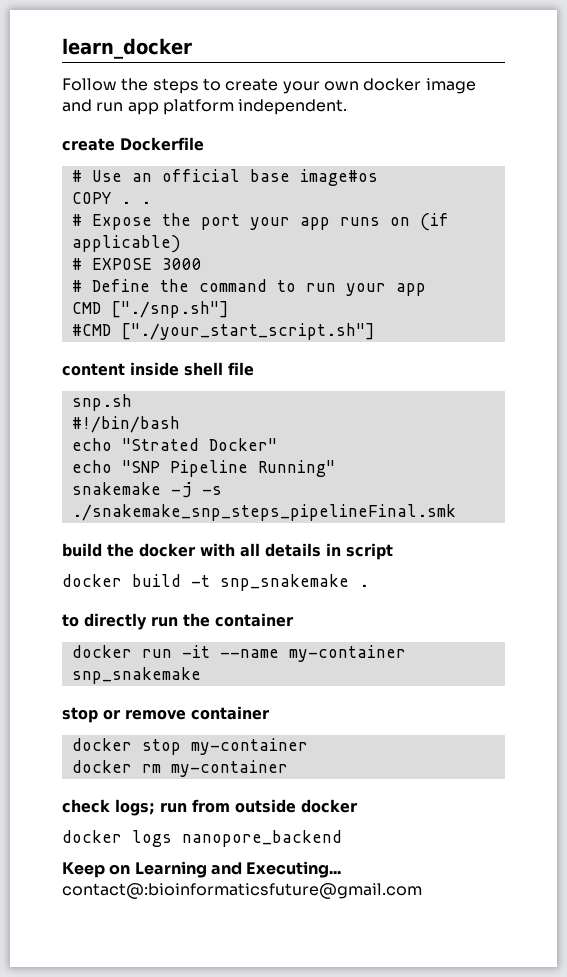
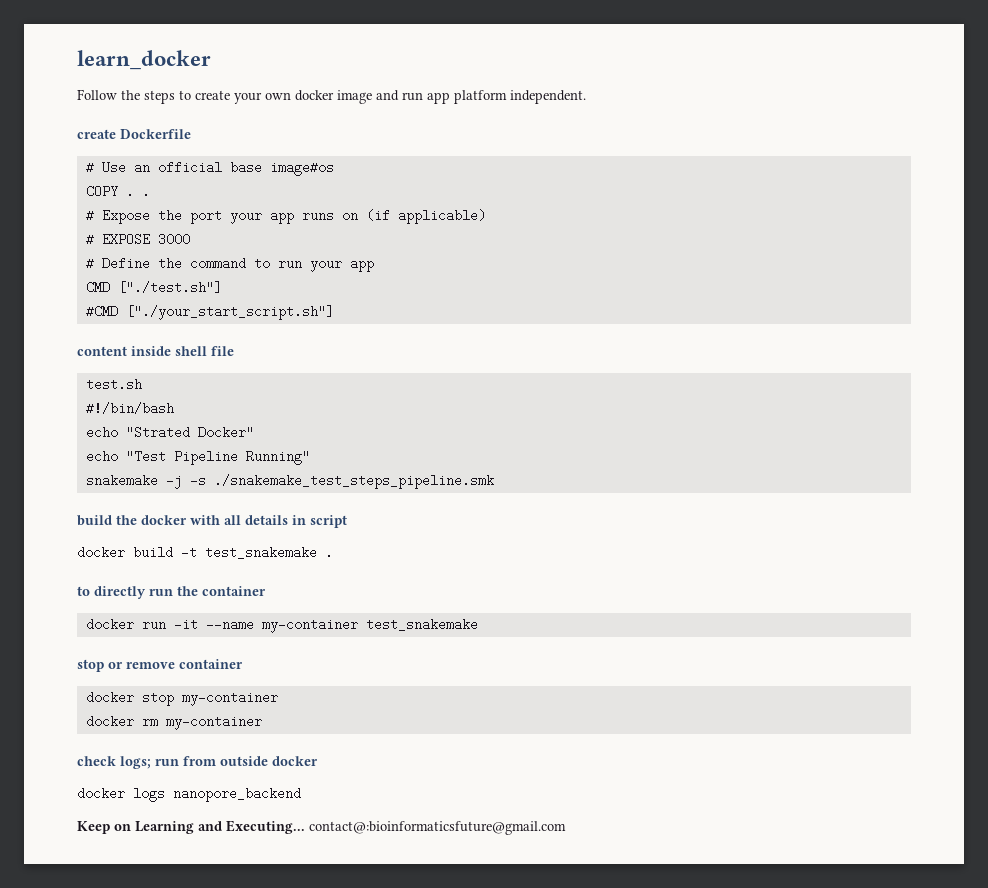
[110,301,229,318] ["./snp.sh"] -> [117,281,222,294] ["./test.sh"]
[71,394,132,411] snp.sh -> [85,378,142,391] test.sh
[121,460,160,473] "SNP -> [125,450,166,463] "Test
[71,504,456,521] ./snakemake_snp_steps_pipelineFinal.smk -> [213,474,494,489] ./snakemake_test_steps_pipeline.smk
[220,574,349,591] snp_snakemake -> [205,546,317,559] test_snakemake
[71,667,201,684] snp_snakemake -> [365,618,478,631] test_snakemake

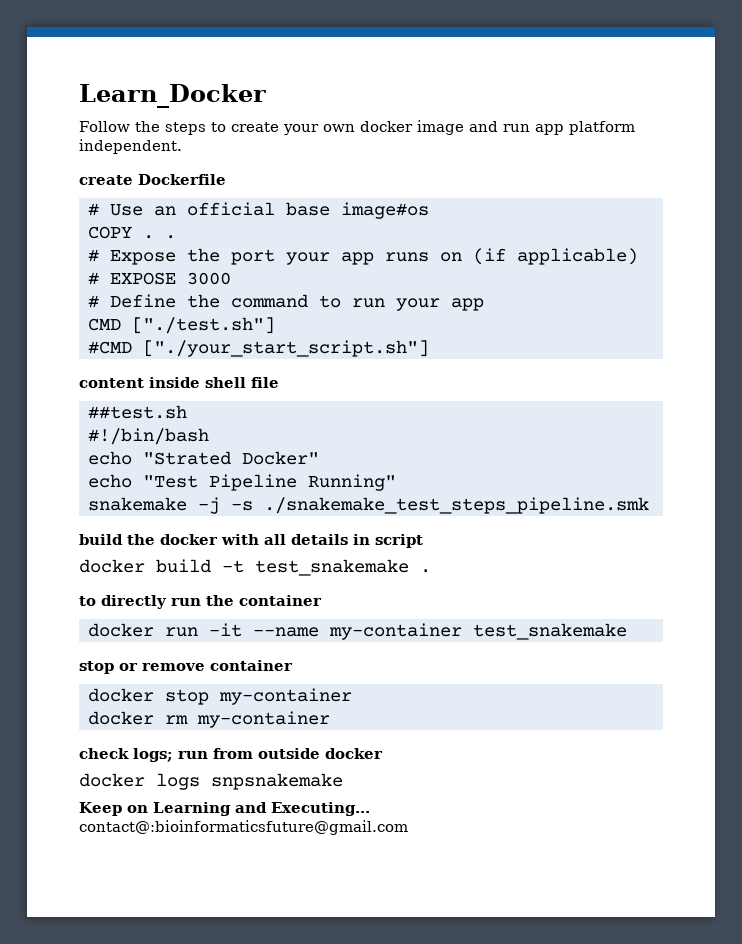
[77,50,211,70] learn_docker -> [79,84,266,108] Learn_Docker
[85,378,142,391] test.sh -> [88,405,187,419] ##test.sh
[173,787,301,802] nanopore_backend -> [211,773,343,790] snpsnakemake

